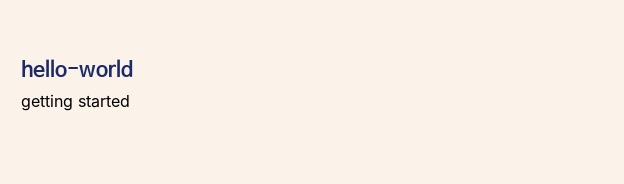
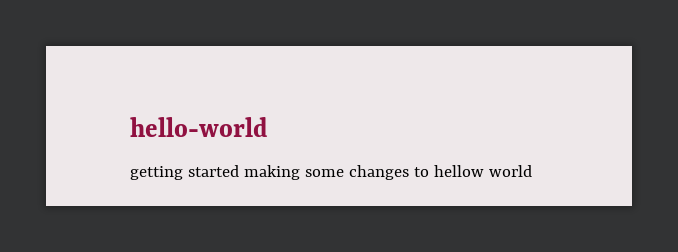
(130, 101) none -> [243,165,532,180] making some changes to hellow world

